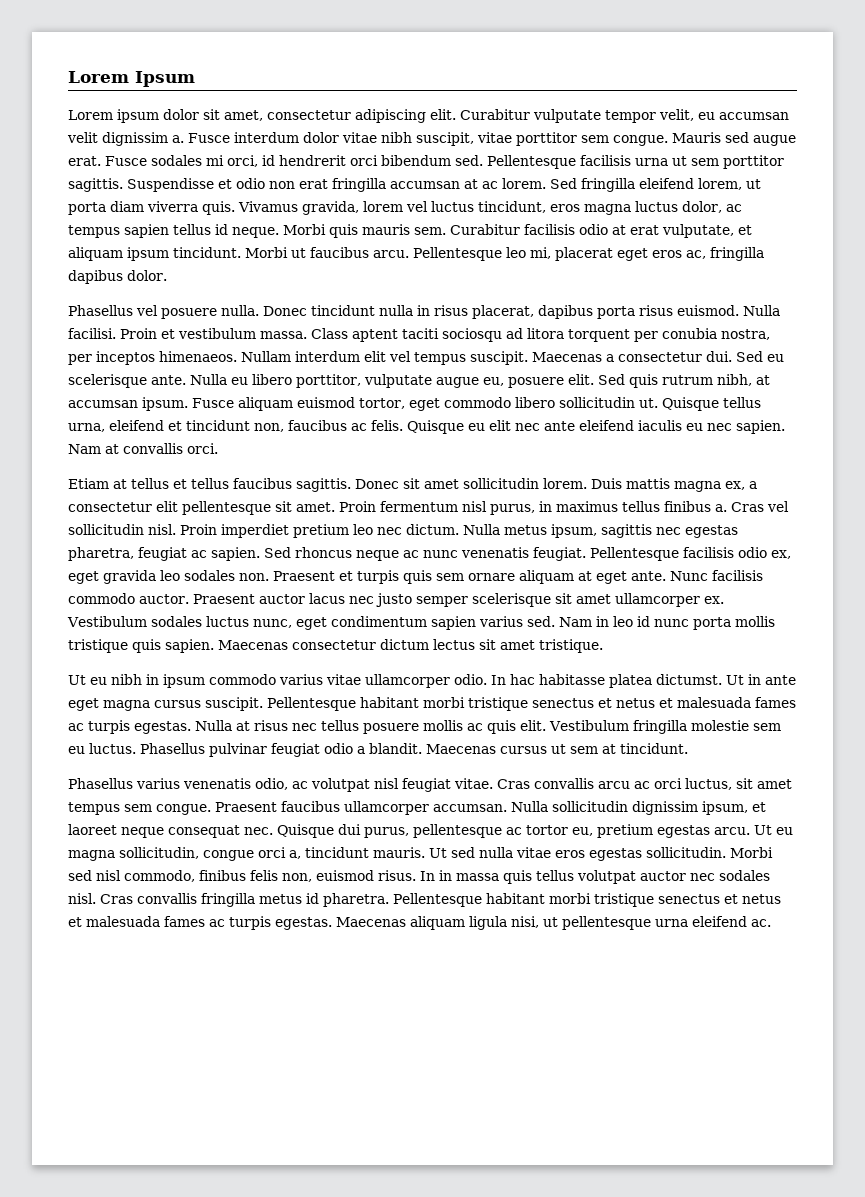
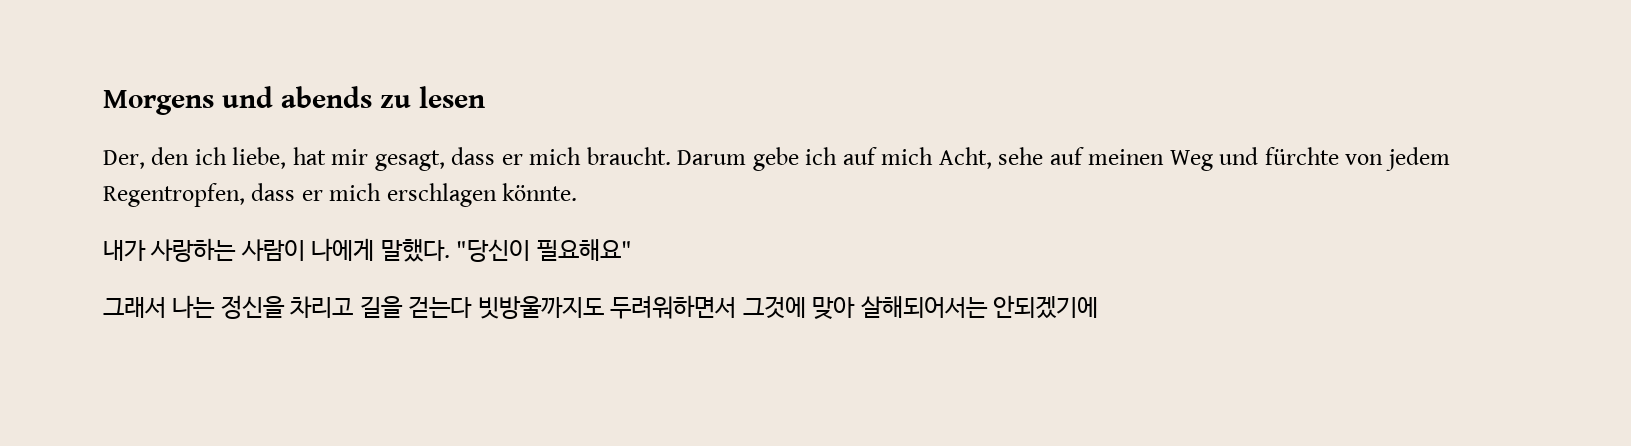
[68,71,195,87] [68,109,789,123] [67,132,796,146] [68,155,784,169] [68,178,761,192] [68,201,742,215] [68,224,752,238] [68,247,764,261] [68,270,167,284] [68,305,780,319] [68,328,770,342] [68,351,784,365] [68,374,770,388] [68,397,761,411] [68,420,785,434] [68,443,218,454] [68,478,757,492] [68,501,789,515] [68,524,738,538] [68,547,791,561] [68,570,763,584] [68,593,724,607] [67,616,775,630] [68,639,603,653] [68,674,796,688] [68,697,796,711] [68,720,781,734] [68,743,688,757] [68,778,792,792] [68,801,766,815] [68,824,793,838] [68,847,773,861] [68,870,770,884] [68,893,781,907] [68,916,771,930] Lorem Ipsum // Lorem ipsum dolor sit amet, consectetur adipiscing elit. Curabitur vulputate tempor velit, eu accumsan velit dignissim a. Fusce interdum dolor vitae nibh suscipit, vitae porttitor sem congue. Mauris sed augue erat. Fusce sodales mi orci, id hendrerit orci bibendum sed. Pellentesque facilisis urna ut sem porttitor sagittis. Suspendisse et odio non erat fringilla accumsan at ac lorem. Sed fringilla eleifend lorem, ut porta diam viverra quis. Vivamus gravida, lorem vel luctus tincidunt, eros magna luctus dolor, ac tempus sapien tellus id neque. Morbi quis mauris sem. Curabitur facilisis odio at erat vulputate, et aliquam ipsum tincidunt. Morbi ut faucibus arcu. Pellentesque leo mi, placerat eget eros ac, fringilla dapibus dolor. // Phasellus vel posuere nulla. Donec tincidunt nulla in risus placerat, dapibus porta risus euismod. Nulla facilisi. Proin et vestibulum massa. Class aptent taciti sociosqu ad litora torquent per conubia nostra, per inceptos himenaeos. Nullam interdum elit vel tempus suscipit. Maecenas a consectetur dui. Sed eu scelerisque ante. Nulla eu libero porttitor, vulputate augue eu, posuere elit. Sed quis rutrum nibh, at accumsan ipsum. Fusce aliquam euismod tortor, eget commodo libero sollicitudin ut. Quisque tellus urna, eleifend et tincidunt non, faucibus ac felis. Quisque eu elit nec ante eleifend iaculis eu nec sapien. Nam at convallis orci. // Etiam at tellus et tellus faucibus sagittis. Donec sit amet sollicitudin lorem. Duis mattis magna ex, a consectetur elit pellentesque sit amet. Proin fermentum nisl purus, in maximus tellus finibus a. Cras vel sollicitudin nisl. Proin imperdiet pretium leo nec dictum. Nulla metus ipsum, sagittis nec egestas pharetra, feugiat ac sapien. Sed rhoncus neque ac nunc venenatis feugiat. Pellentesque facilisis odio ex, eget gravida leo sodales non. Praesent et turpis quis sem ornare aliquam at eget ante. Nunc facilisis commodo auctor. Praesent auctor lacus nec justo semper scelerisque sit amet ullamcorper ex. Vestibulum sodales luctus nunc, eget condimentum sapien varius sed. Nam in leo id nunc porta mollis tristique quis sapien. Maecenas consectetur dictum lectus sit amet tristique. // Ut eu nibh in ipsum commodo varius vitae ullamcorper odio. In hac habitasse platea dictumst. Ut in ante eget magna cursus suscipit. Pellentesque habitant morbi tristique senectus et netus et malesuada fames ac turpis egestas. Nulla at risus nec tellus posuere mollis ac quis elit. Vestibulum fringilla molestie sem eu luctus. Phasellus pulvinar feugiat odio a blandit. Maecenas cursus ut sem at tincidunt. // Phasellus varius venenatis odio, ac volutpat nisl feugiat vitae. Cras convallis arcu ac orci luctus, sit amet tempus sem congue. Praesent faucibus ullamcorper accumsan. Nulla sollicitudin dignissim ipsum, et laoreet neque consequat nec. Quisque dui purus, pellentesque ac tortor eu, pretium egestas arcu. Ut eu magna sollicitudin, congue orci a, tincidunt mauris. Ut sed nulla vitae eros egestas sollicitudin. Morbi sed nisl commodo, finibus felis non, euismod risus. In in massa quis tellus volutpat auctor nec sodales nisl. Cras convallis fringilla metus id pharetra. Pellentesque habitant morbi tristique senectus et netus et malesuada fames ac turpis egestas. Maecenas aliquam ligula nisi, ut pellentesque urna eleifend ac. -> [103,86,485,115] [103,147,1450,171] [103,183,578,207] [103,238,632,262] [103,295,1099,319] Morgens und abends zu lesen // Der, den ich liebe, hat mir gesagt, dass er mich braucht. Darum gebe ich auf mich Acht, sehe auf meinen Weg und fürchte von jedem Regentropfen, dass er mich erschlagen könnte. // 내가 사랑하는 사람이 나에게 말했다. "당신이 필요해요" // 그래서 나는 정신을 차리고 길을 걷는다 빗방울까지도 두려워하면서 그것에 맞아 살해되어서는 안되겠기에

